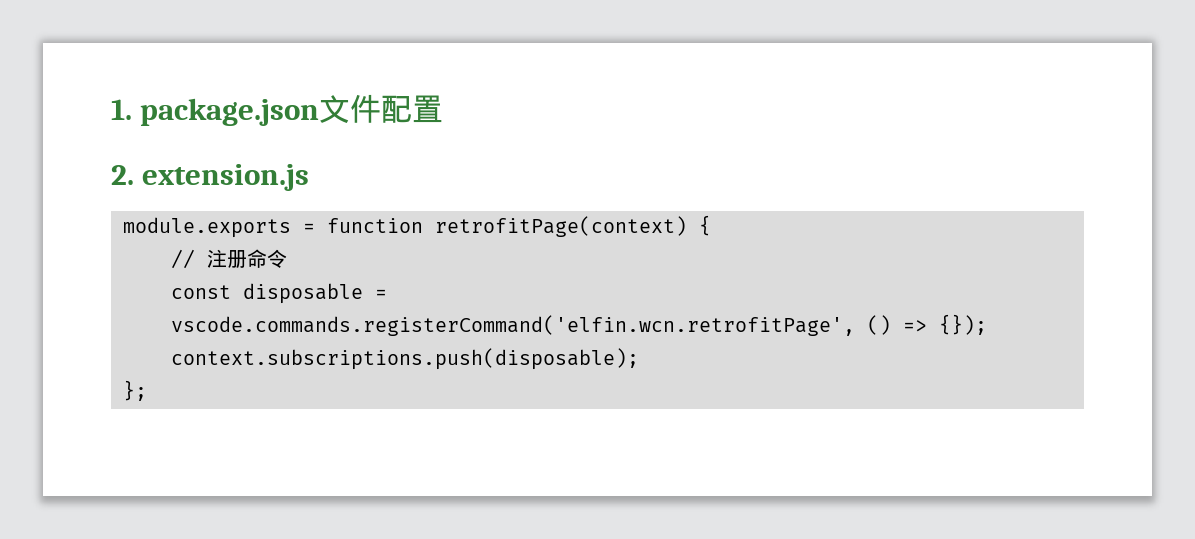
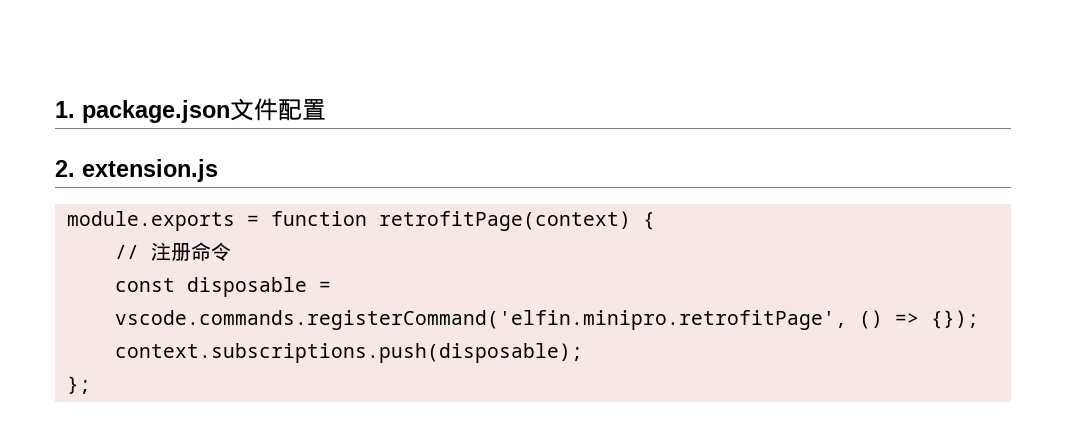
[171,315,855,336] vscode.commands.registerCommand('elfin.wcn.retrofitPage', -> [115,310,848,330] vscode.commands.registerCommand('elfin.minipro.retrofitPage',

